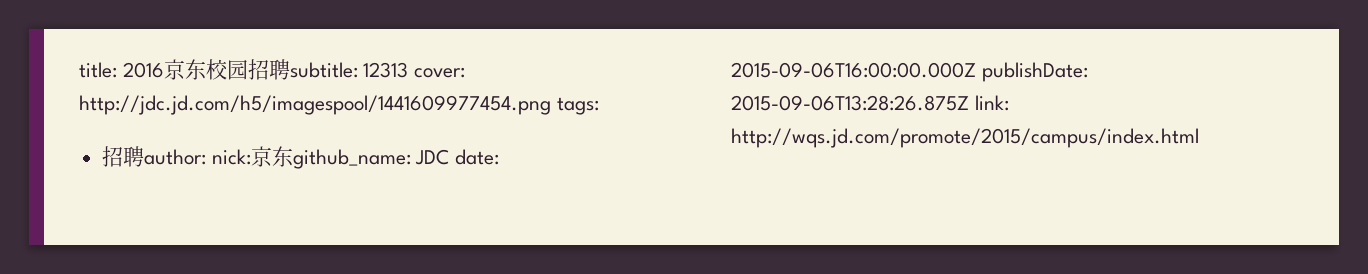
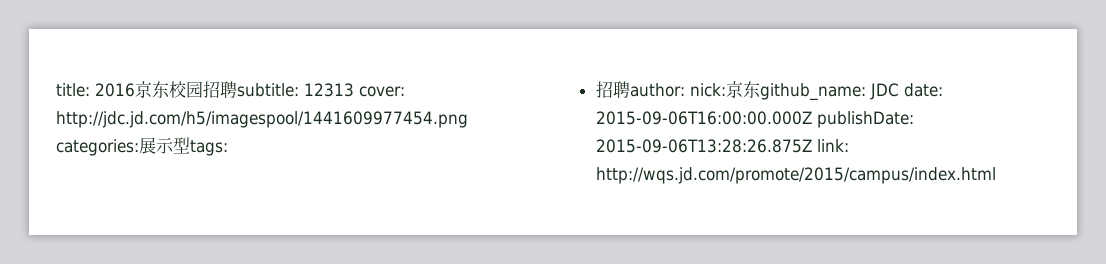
(551, 105) none -> [56,137,190,156] categories:展示型

